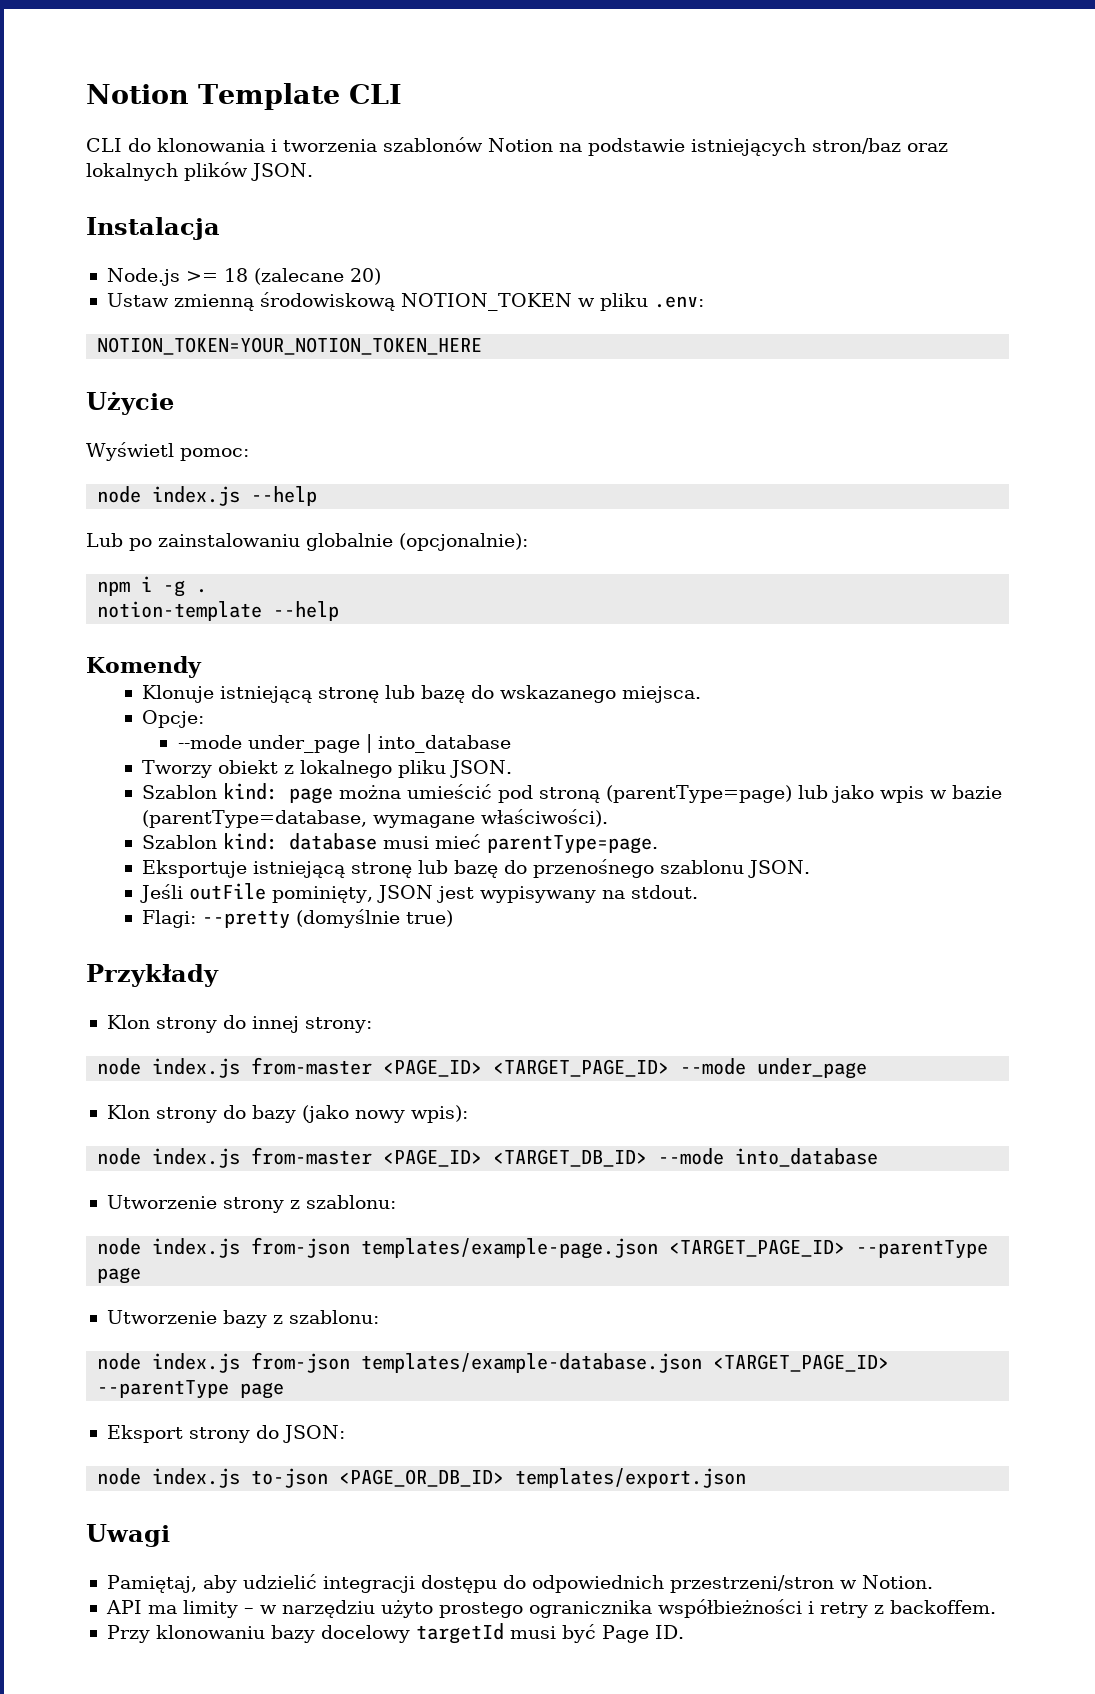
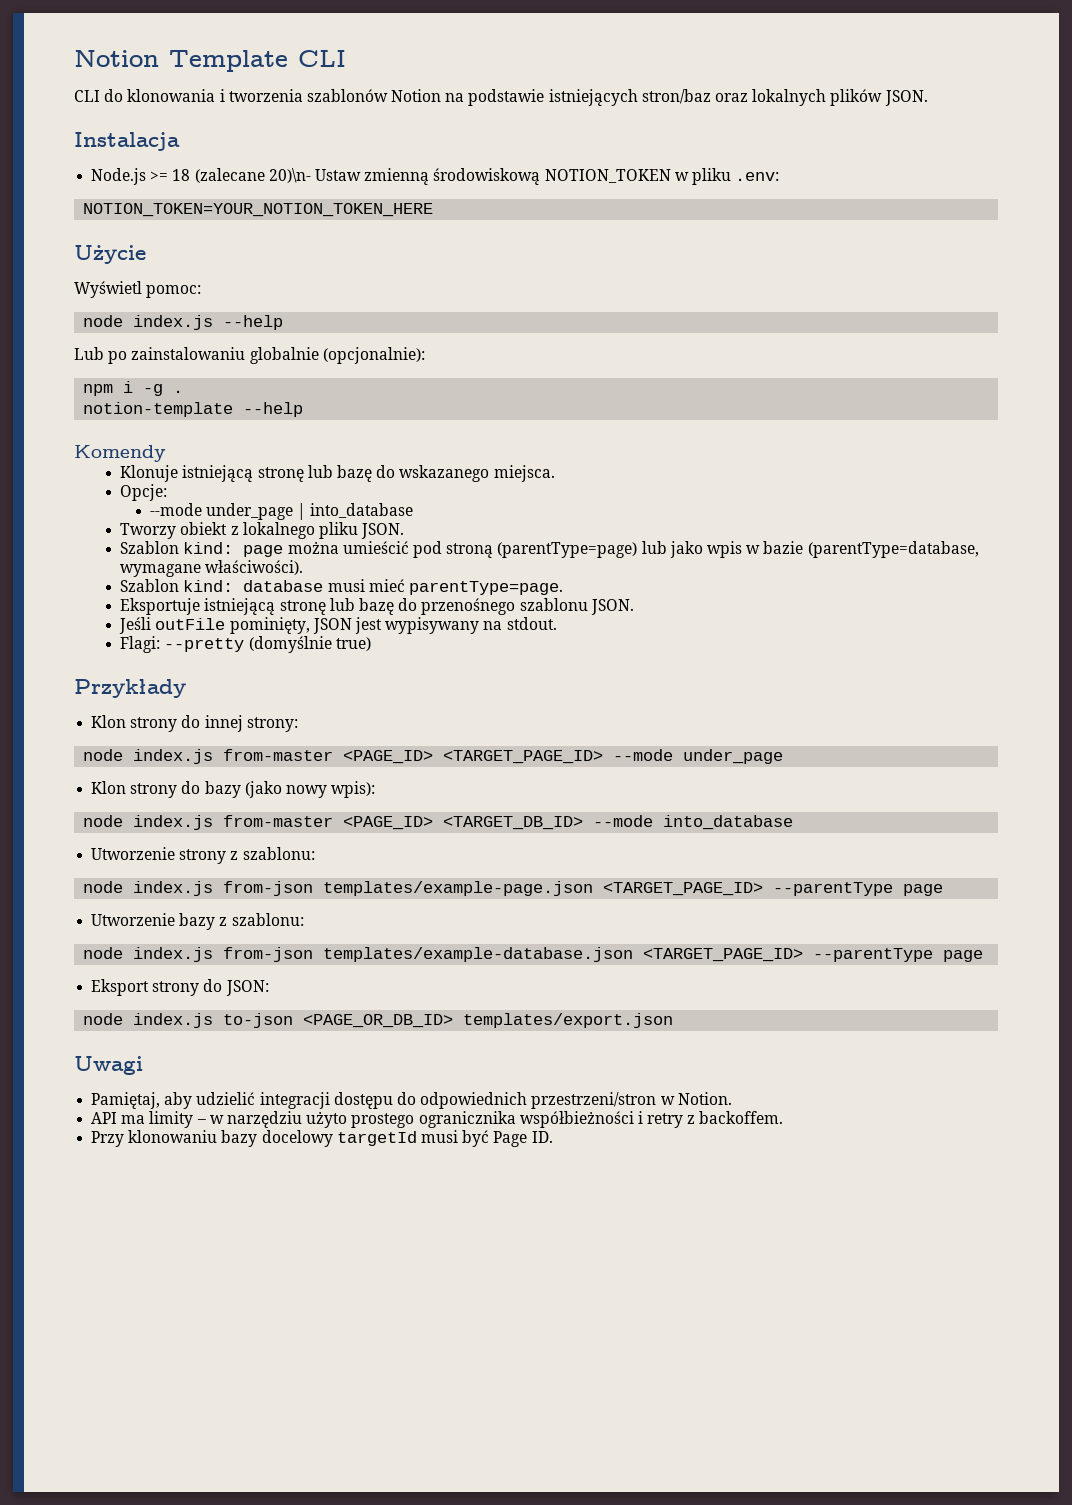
[349,268,381,285] 20) // -> [268,168,311,183] 20)\n-

